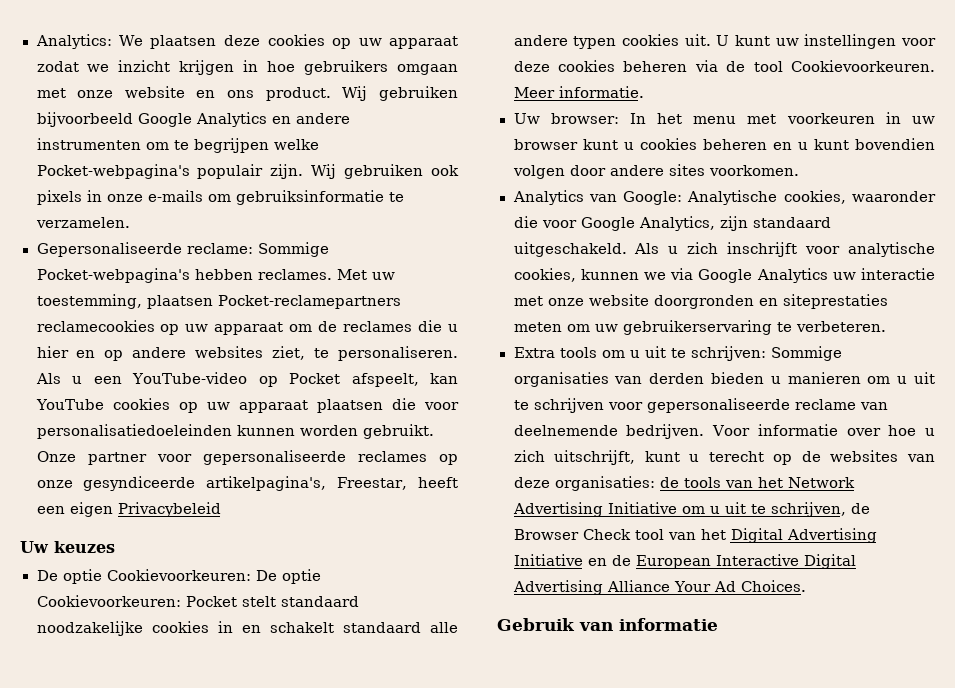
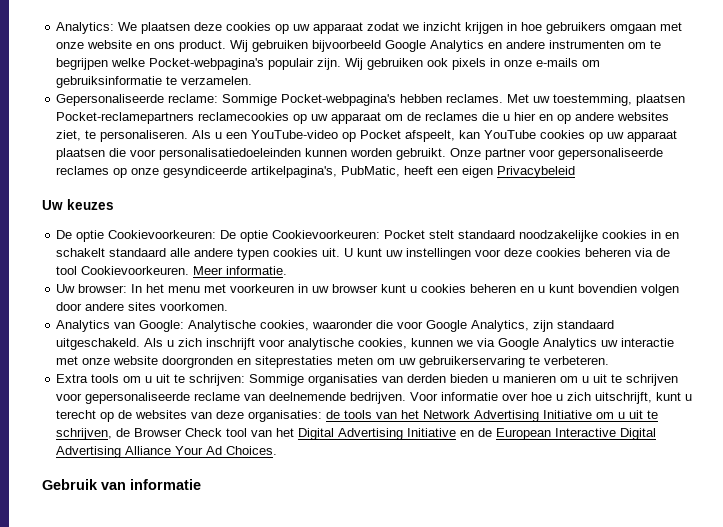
[337,477,408,490] Freestar, -> [341,166,401,177] PubMatic,

